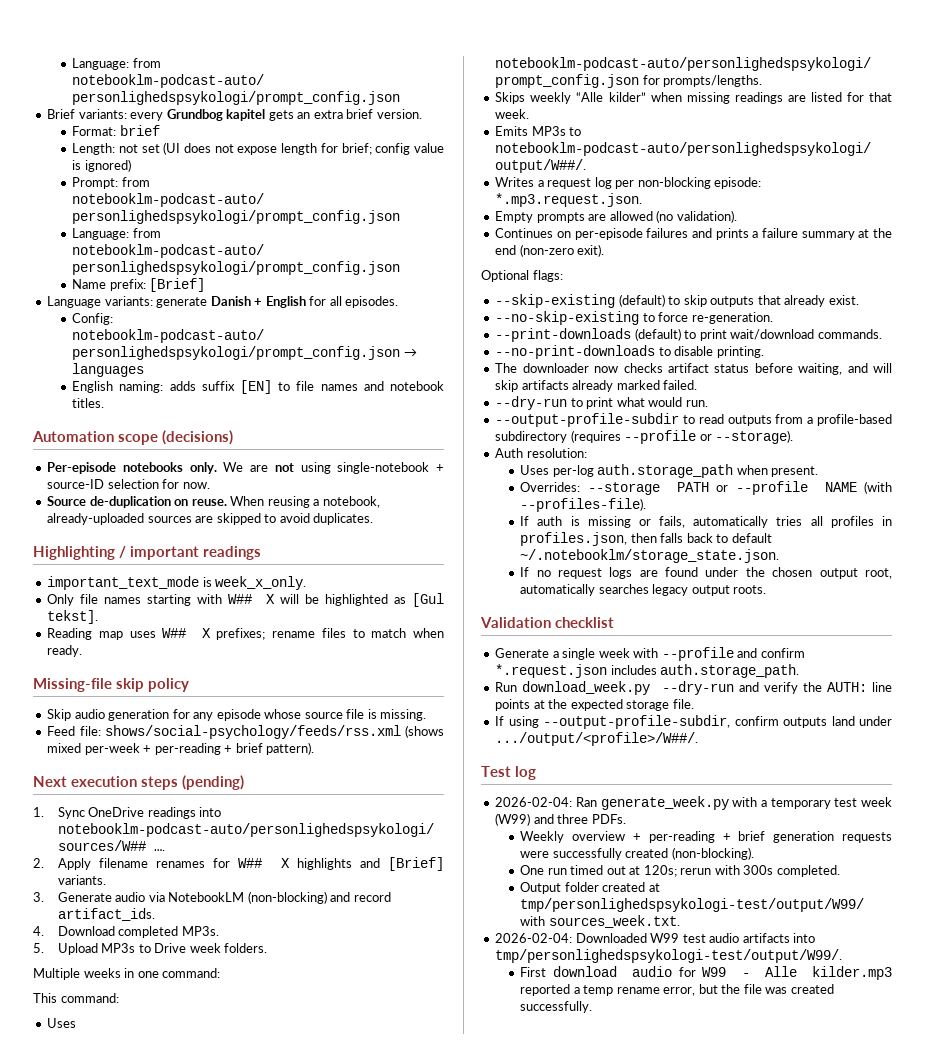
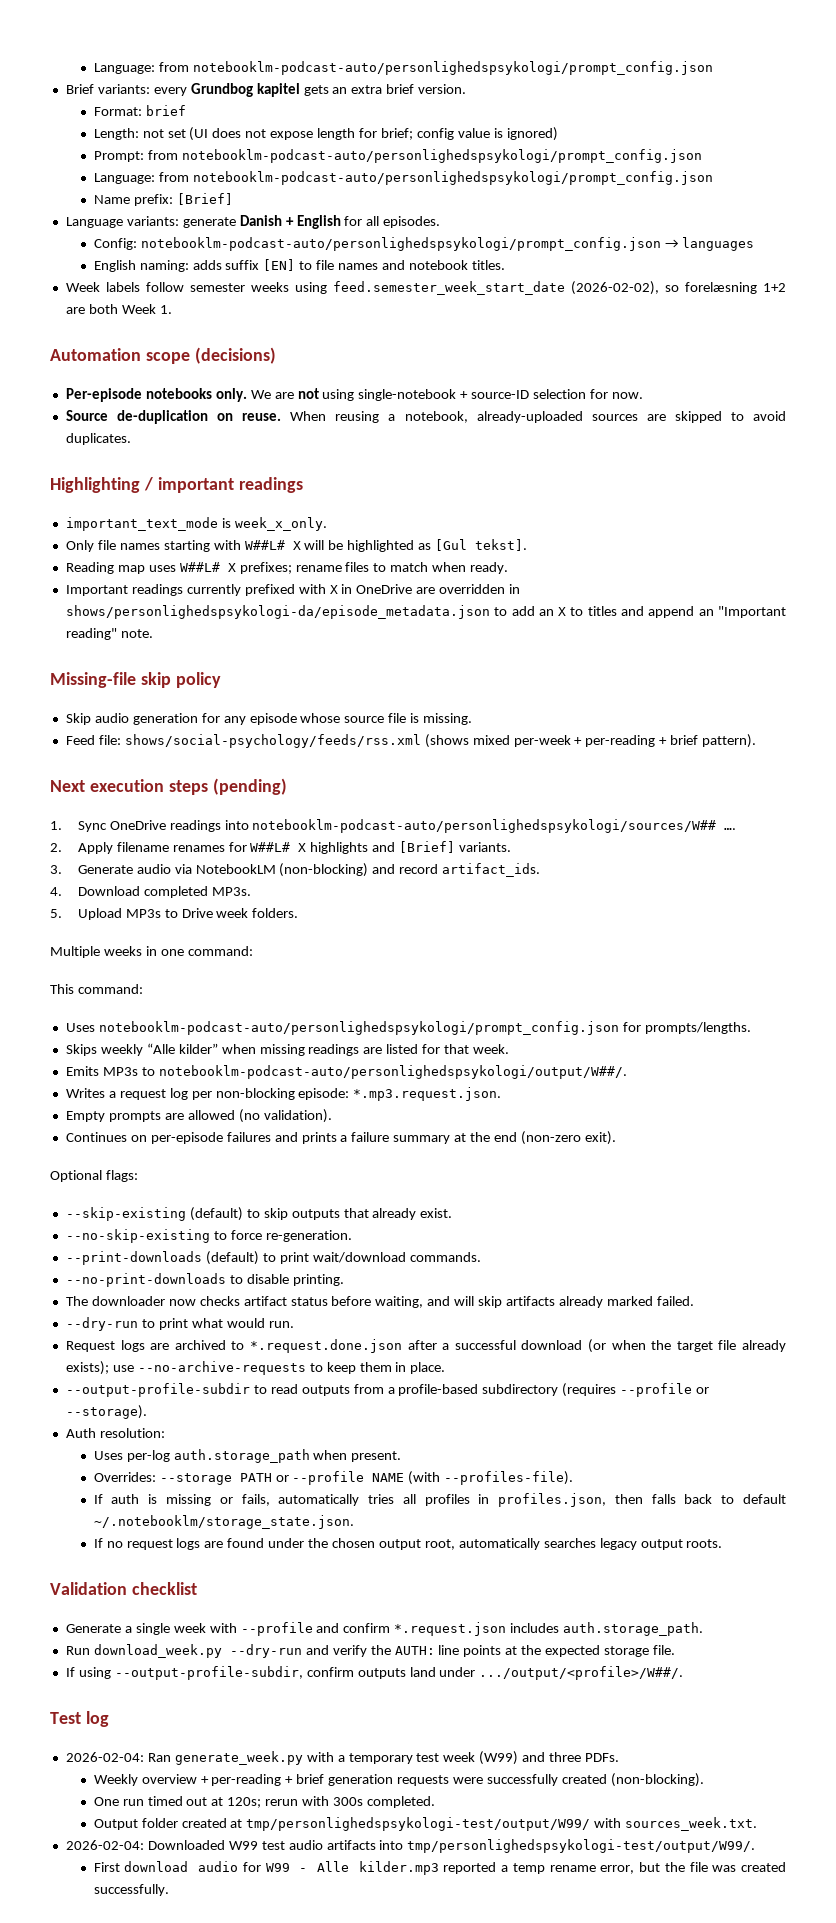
(105, 403) none -> [65,281,786,295] [65,304,172,314] // Week labels follow semester weeks using feed.semester_week_start_date (2026-02-02), so forelæsning 1+2 are both Week 1.
[228,594,253,604] W## -> [244,540,285,550] W##L#
[162,628,187,638] W## -> [179,562,220,572] W##L#
(83, 651) none -> [65,584,521,596] [65,605,786,619] [65,628,153,640] // Important readings currently prefixed with X in OneDrive are overridden in shows/personlighedspsykologi-da/episode_metadata.json to add an X to titles and append an "Important reading" note.
[238,858,263,868] W## -> [250,842,291,852] W##L#
(708, 403) none -> [65,1339,787,1353] [65,1361,446,1375] // Request logs are archived to *.request.done.json after a successful download (or when the target file already exists); use --no-archive-requests to keep them in place.

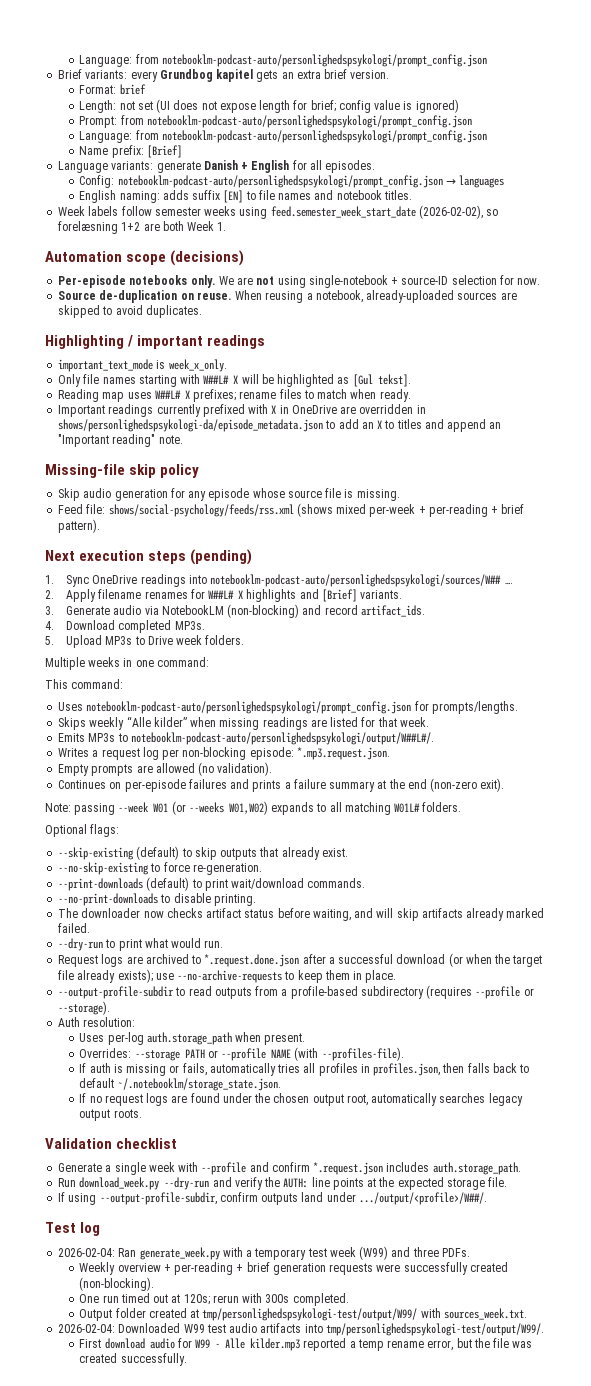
[158,1065,627,1079] notebooklm-podcast-auto/personlighedspsykologi/output/W##/. -> [130,732,434,745] notebooklm-podcast-auto/personlighedspsykologi/output/W##L#/.
(616, 1138) none -> [45,801,462,815] // Note: passing --week W01 (or --weeks W01,W02) expands to all matching W01L# folders.

